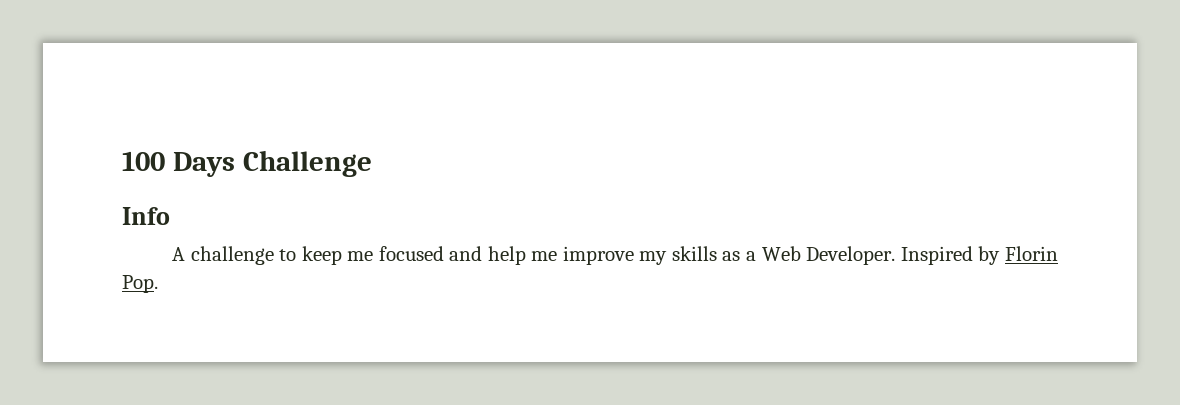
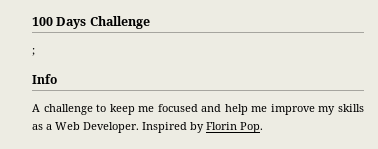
(372, 163) none -> [32,48,35,56] // ;

